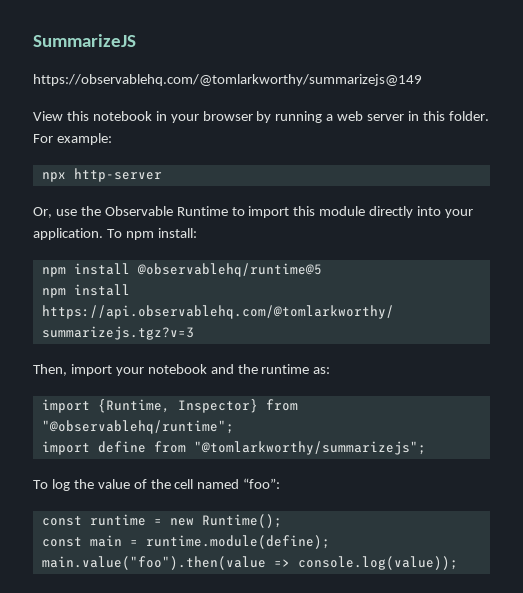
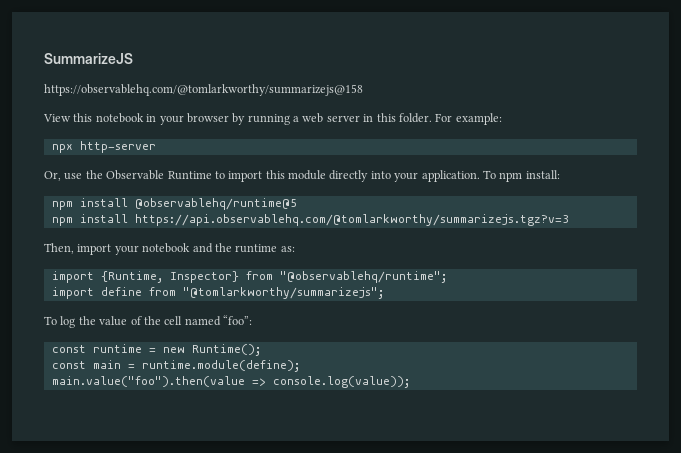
[33,74,422,86] https://observablehq.com/@tomlarkworthy/summarizejs@149 -> [44,84,363,96] https://observablehq.com/@tomlarkworthy/summarizejs@158

